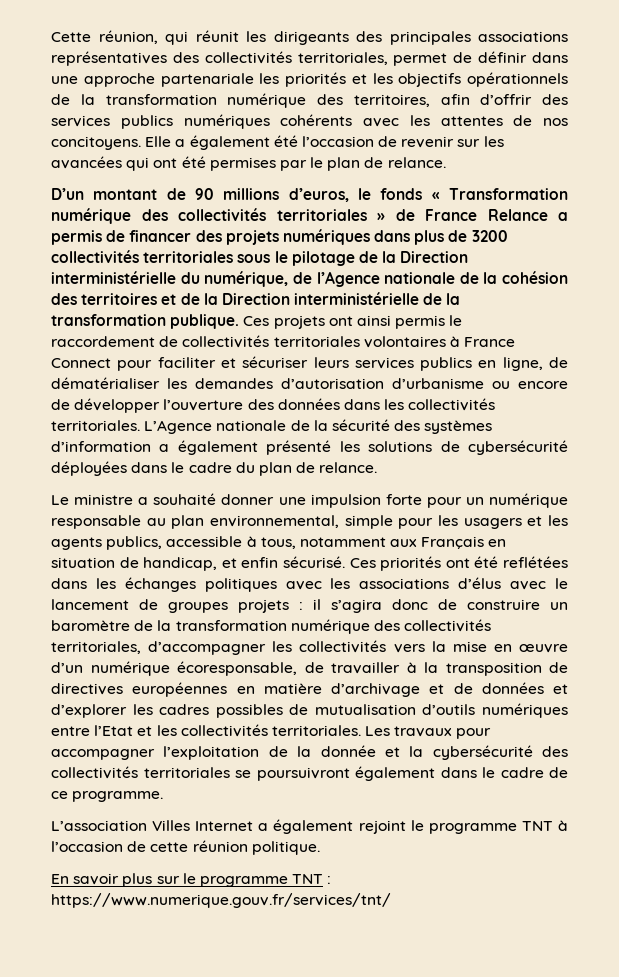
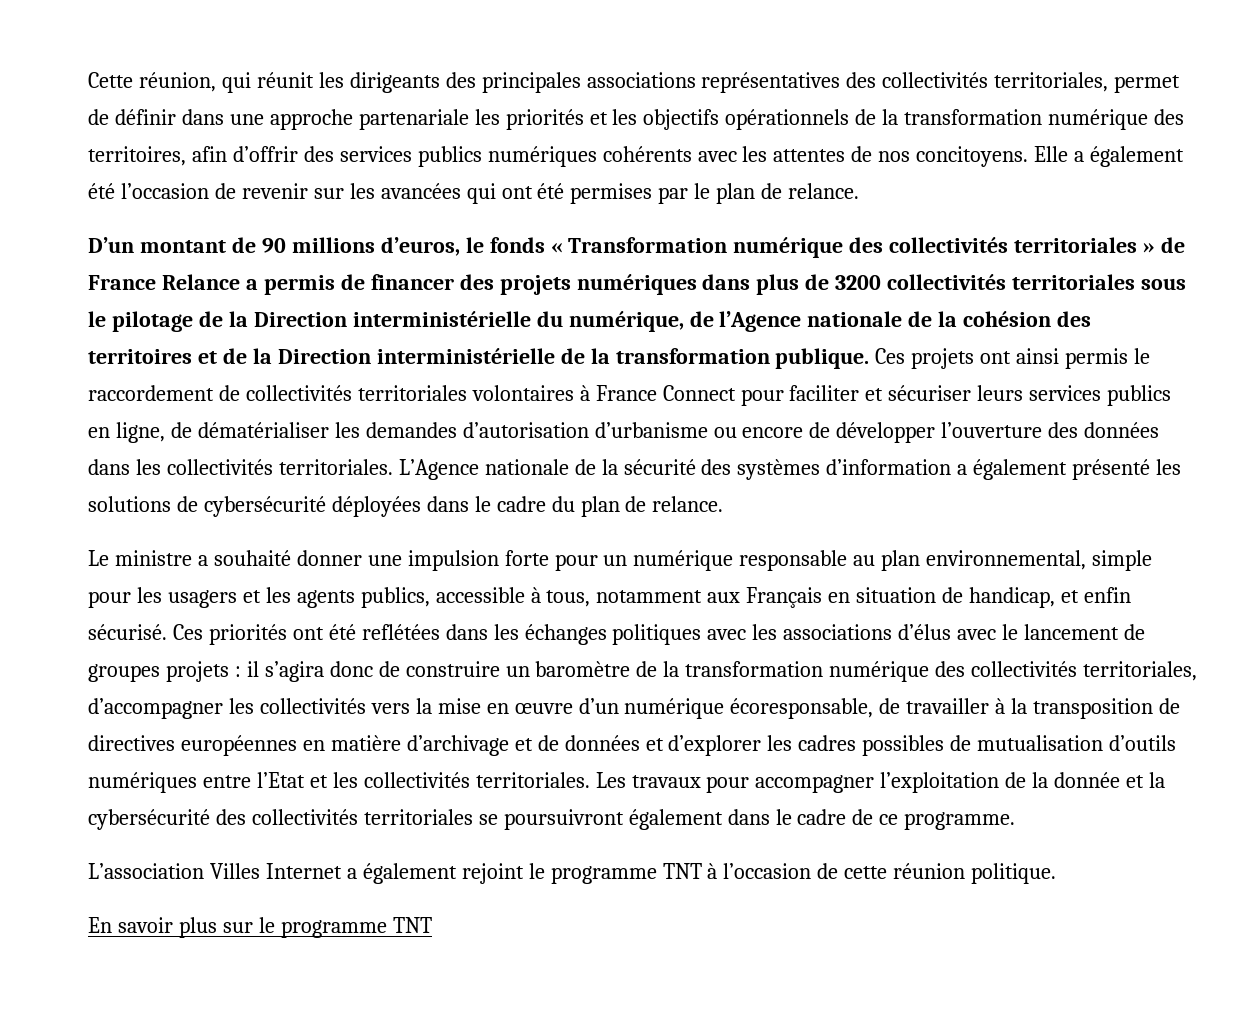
[327,876,332,884] [51,893,391,908] : https://www.numerique.gouv.fr/services/tnt/ -> (432, 925) none

